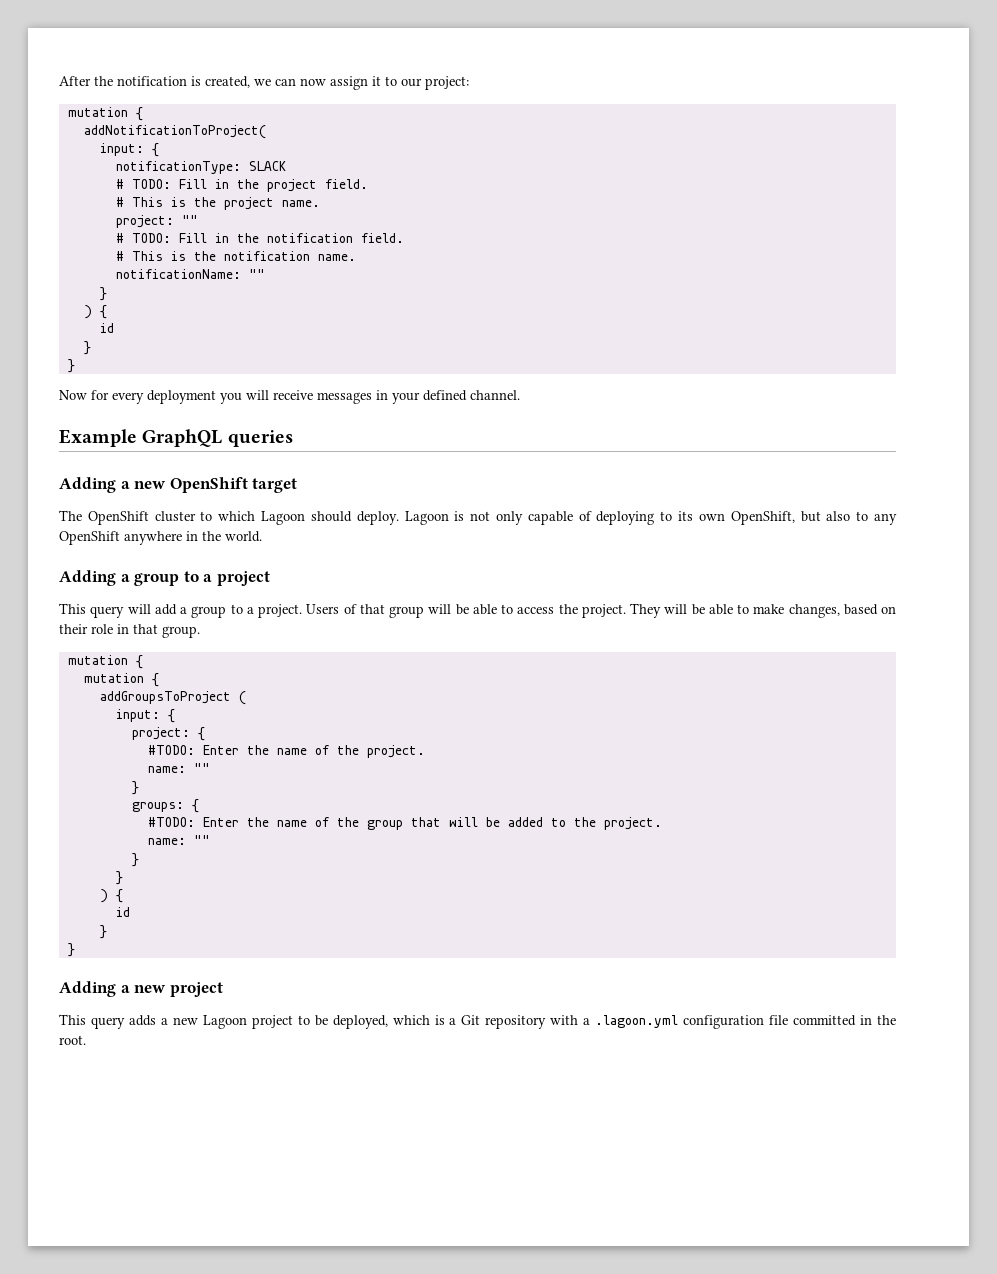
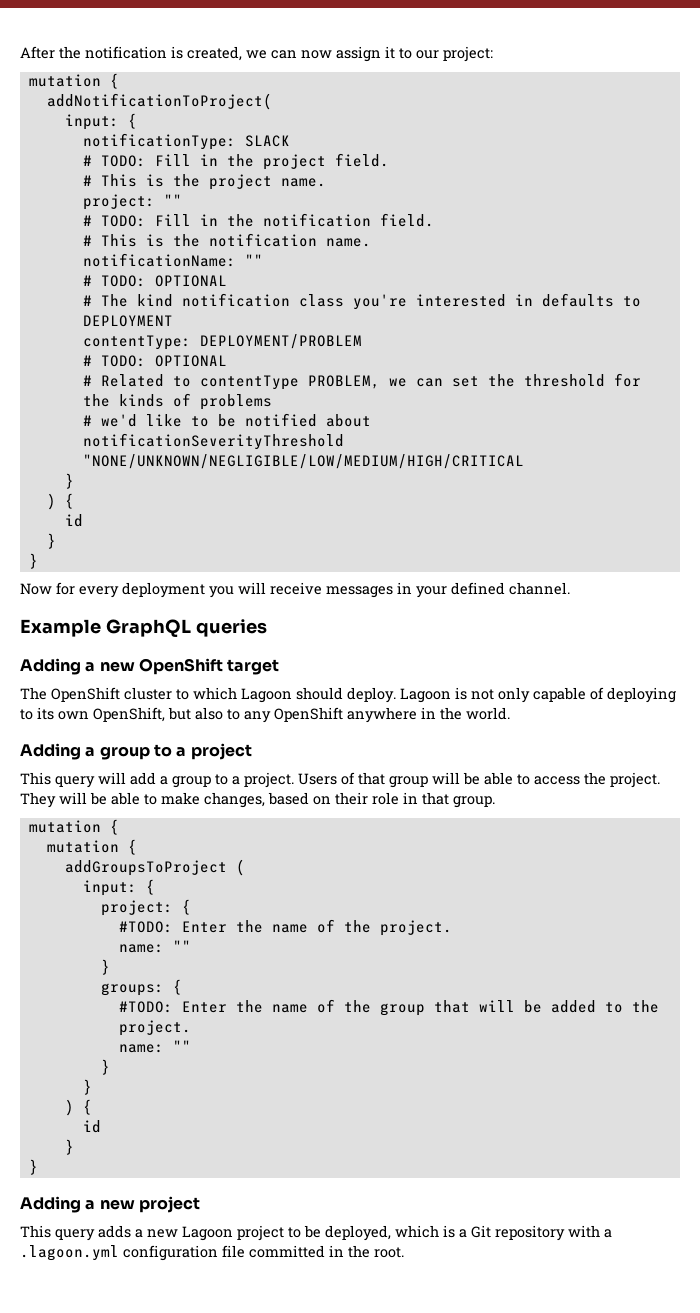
(265, 274) none -> [82,275,227,287] [82,293,641,310] [82,315,173,327] [82,334,362,350] [82,355,227,367] [82,373,641,390] [82,393,272,410] [82,413,371,427] [82,433,344,450] [82,454,524,469] // # TODO: OPTIONAL // # The kind notification class you're interested in defaults to DEPLOYMENT // contentType: DEPLOYMENT/PROBLEM // # TODO: OPTIONAL // # Related to contentType PROBLEM, we can set the threshold for the kinds of problems // # we'd like to be notified about // notificationSeverityThreshold "NONE/UNKNOWN/NEGLIGIBLE/LOW/MEDIUM/HIGH/CRITICAL

